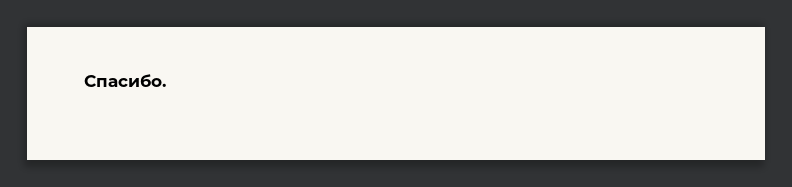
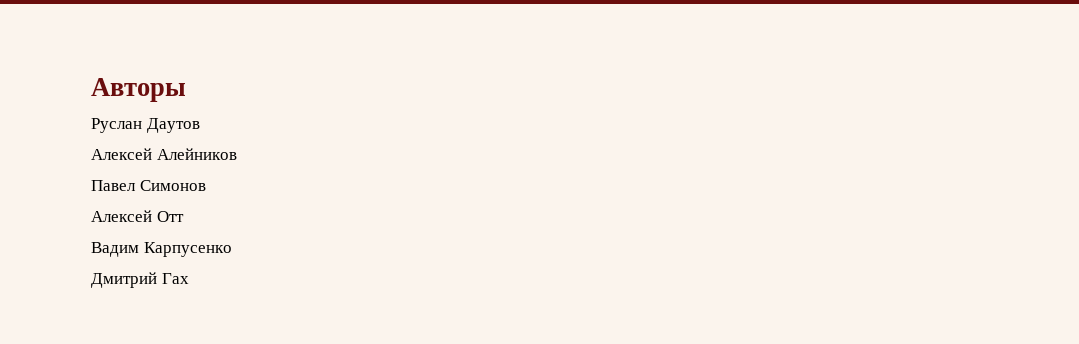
[84,74,166,87] Спасибо. -> [91,78,186,102] [91,118,200,133] [91,148,237,160] [91,180,206,191] [91,210,184,222] [91,242,232,257] [91,272,189,288] Авторы // Руслан Даутов // Алексей Алейников // Павел Симонов // Алексей Отт // Вадим Карпусенко // Дмитрий Гах

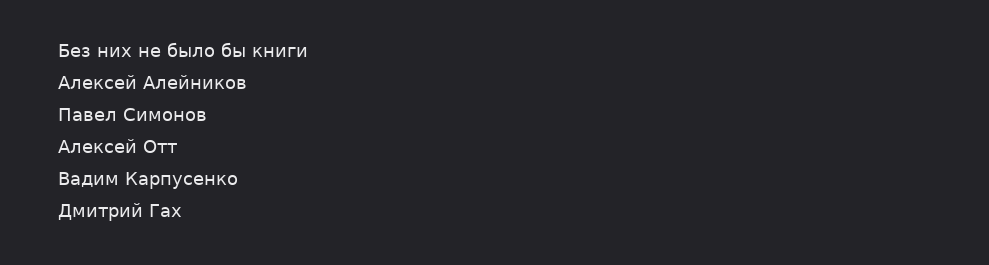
[91,78,186,102] [91,118,200,133] Авторы // Руслан Даутов -> [58,42,308,57] Без них не было бы книги

